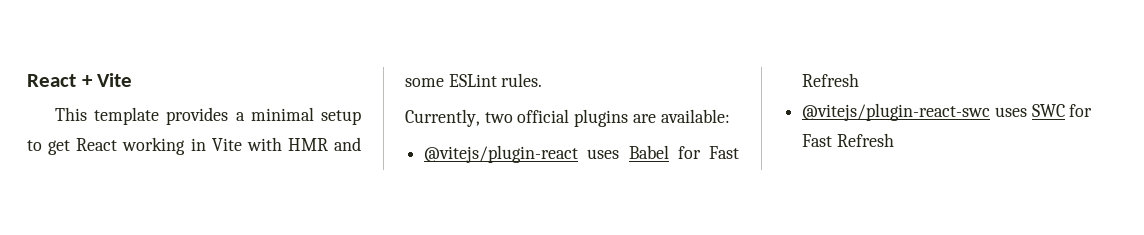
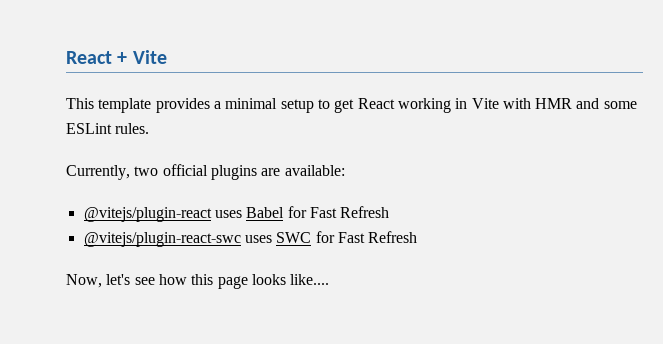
(894, 140) none -> [66,274,330,289] // Now, let's see how this page looks like....

